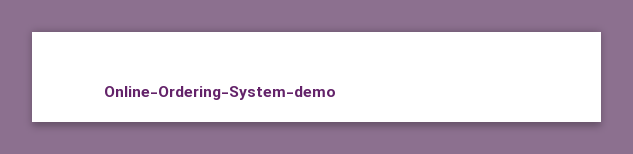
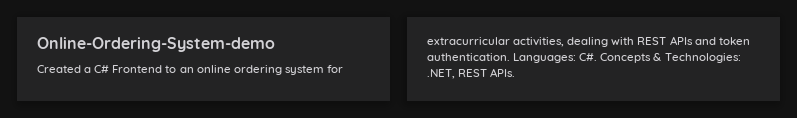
(336, 93) none -> [37,65,343,75] [427,36,750,47] [427,53,741,63] [427,68,516,79] // Created a C# Frontend to an online ordering system for extracurricular activities, dealing with REST APIs and token authentication. Languages: C#. Concepts & Technologies: .NET, REST APIs.

